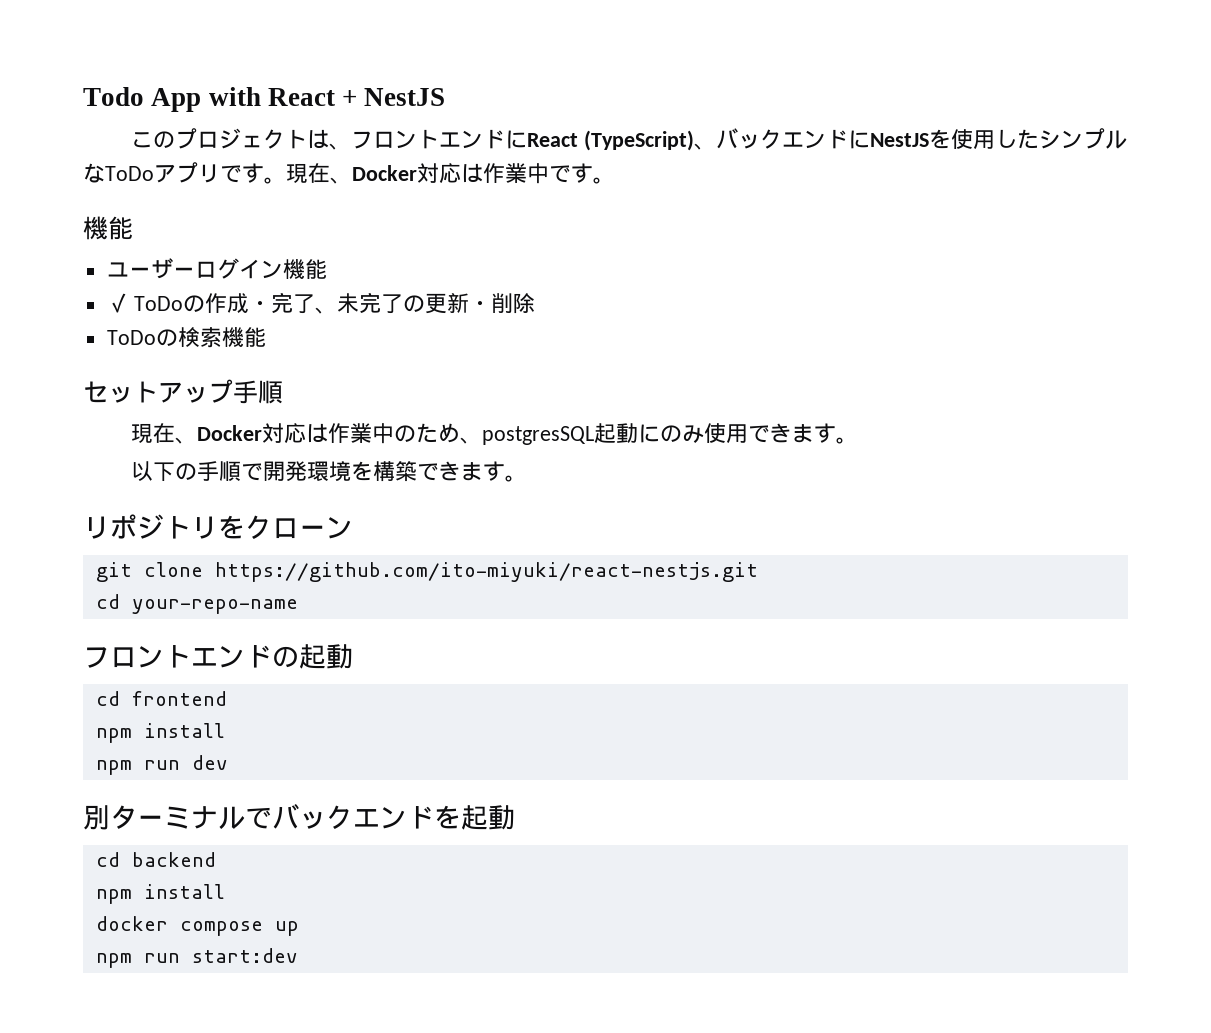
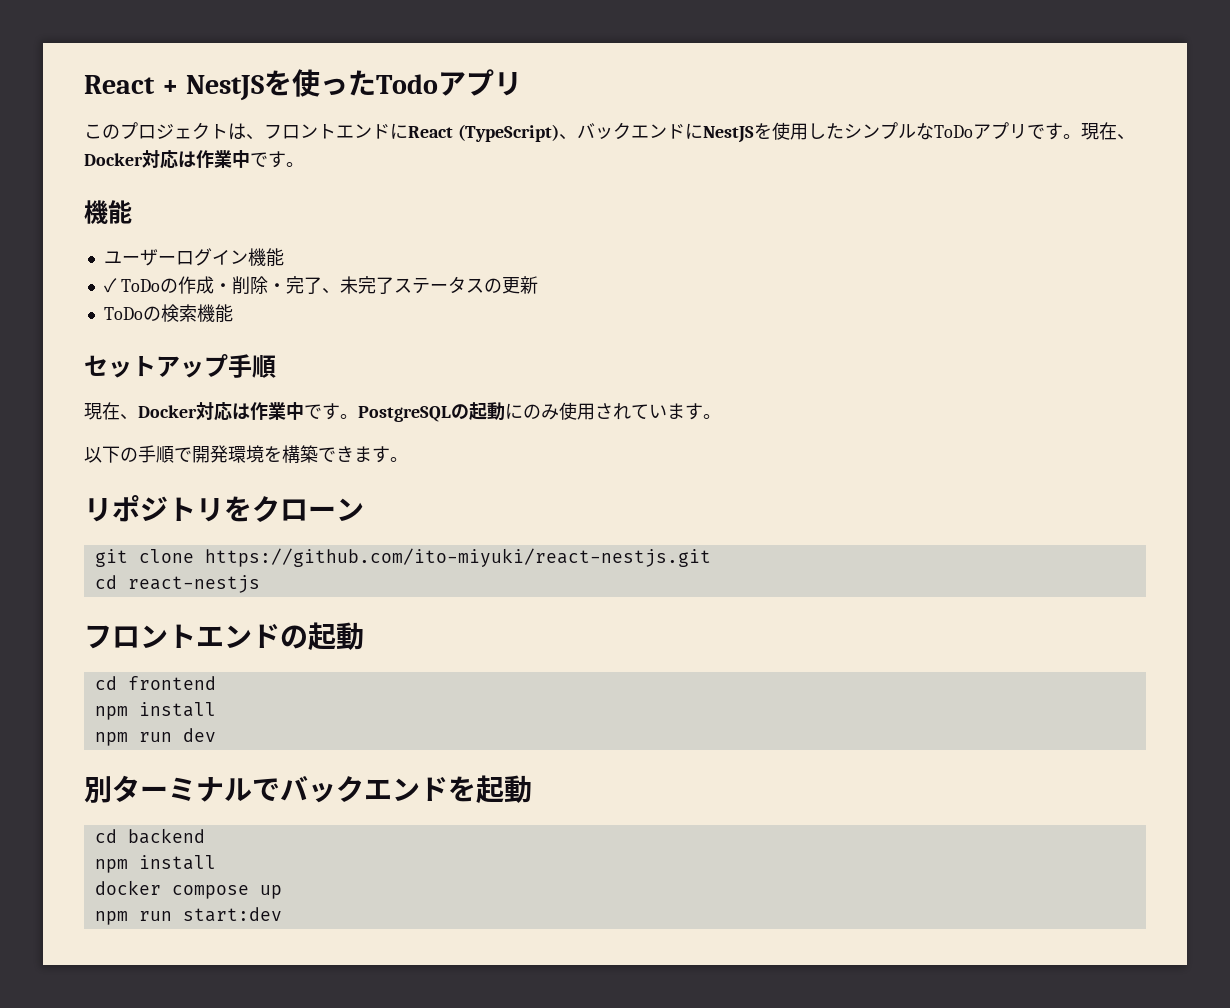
[83,87,261,112] Todo App with -> (84, 84) none
(446, 97) none -> [264,69,523,97] を使ったTodoアプリ
(272, 306) none -> [231,276,286,294] 削除・
(404, 304) none -> [393,276,484,294] ステータス
[469,293,536,314] ・削除 -> (538, 285) none
[394,423,595,445] のため、postgresSQL -> [304,403,469,422] です。PostgreSQLの
[748,423,793,443] でき -> [595,403,667,420] されてい
[131,599,298,614] your-repo-name -> [127,575,260,593] react-nestjs

